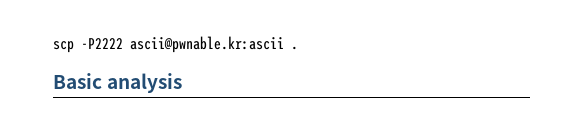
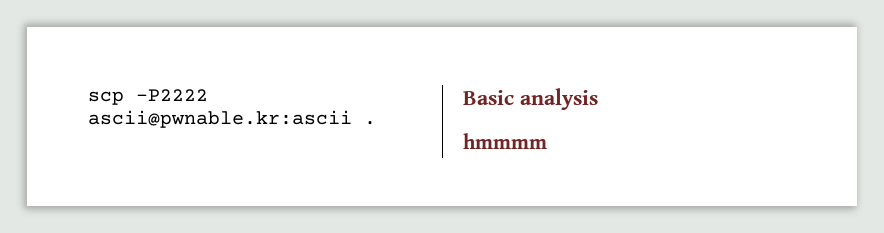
(183, 83) none -> [463,133,547,149] // hmmmm

